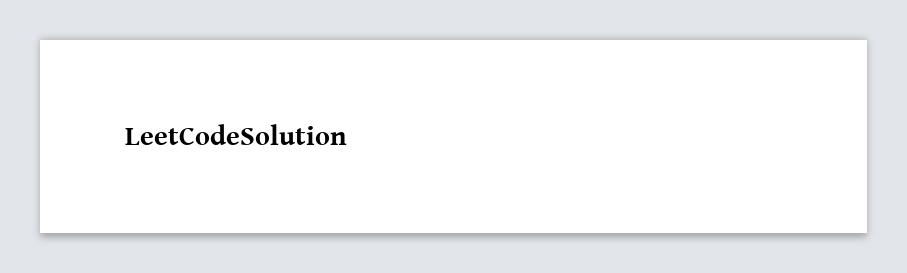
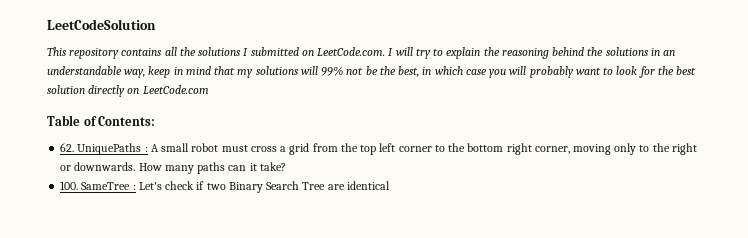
(347, 134) none -> [47,47,676,59] [47,66,697,78] [47,85,209,97] [47,115,156,126] [60,143,697,155] [60,162,286,174] [60,181,390,193] // This repository contains all the solutions I submitted on LeetCode.com. I will try to explain the reasoning behind the solutions in an understandable way, keep in mind that my solutions will 99% not be the best, in which case you will probably want to look for the best solution directly on LeetCode.com // Table of Contents: // 62. UniquePaths : A small robot must cross a grid from the top left corner to the bottom right corner, moving only to the right or downwards. How many paths can it take? // 100. SameTree : Let's check if two Binary Search Tree are identical

